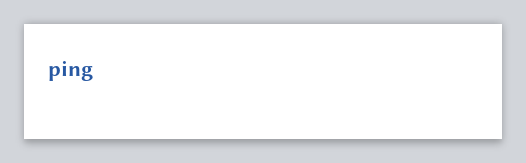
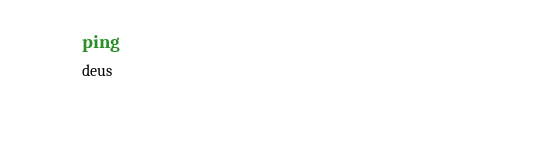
(93, 70) none -> [82,64,112,76] // deus

